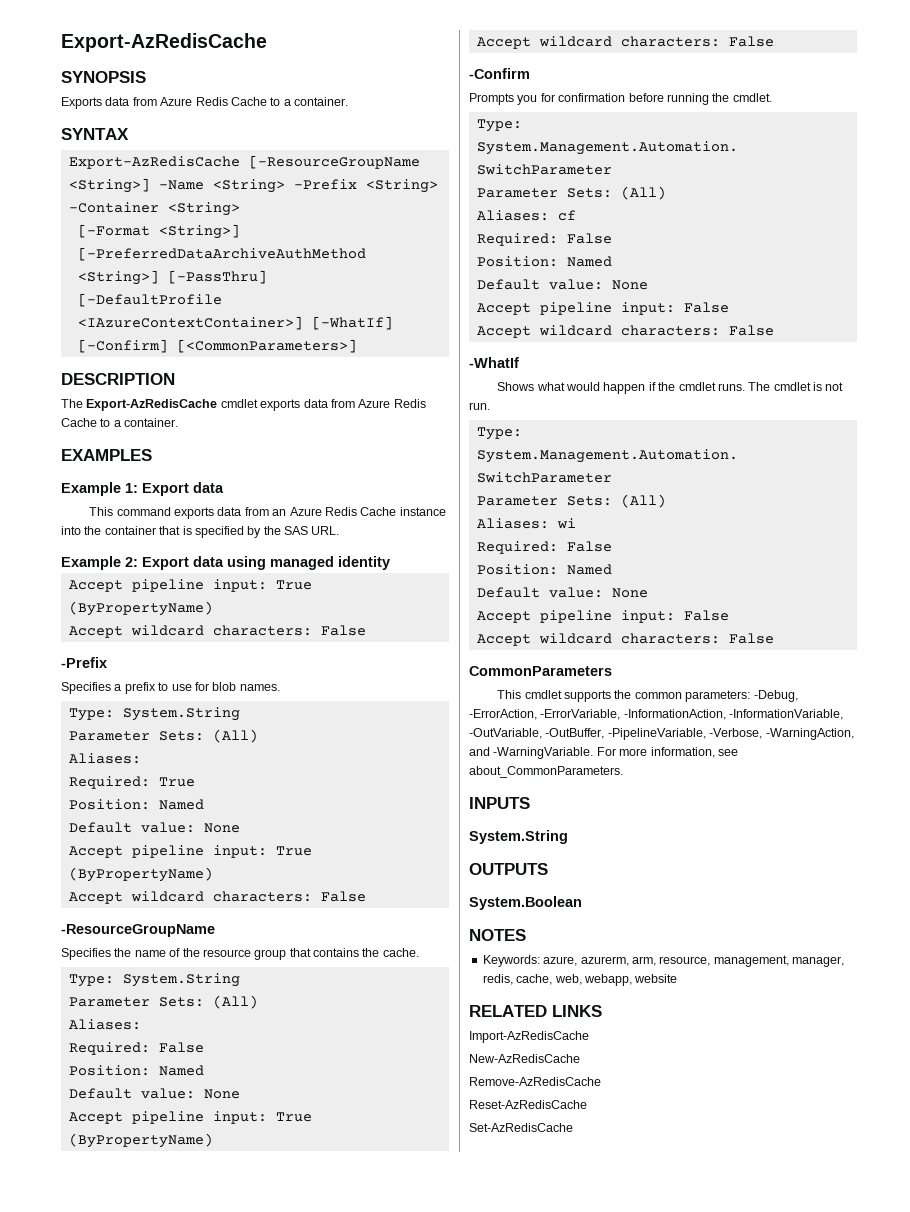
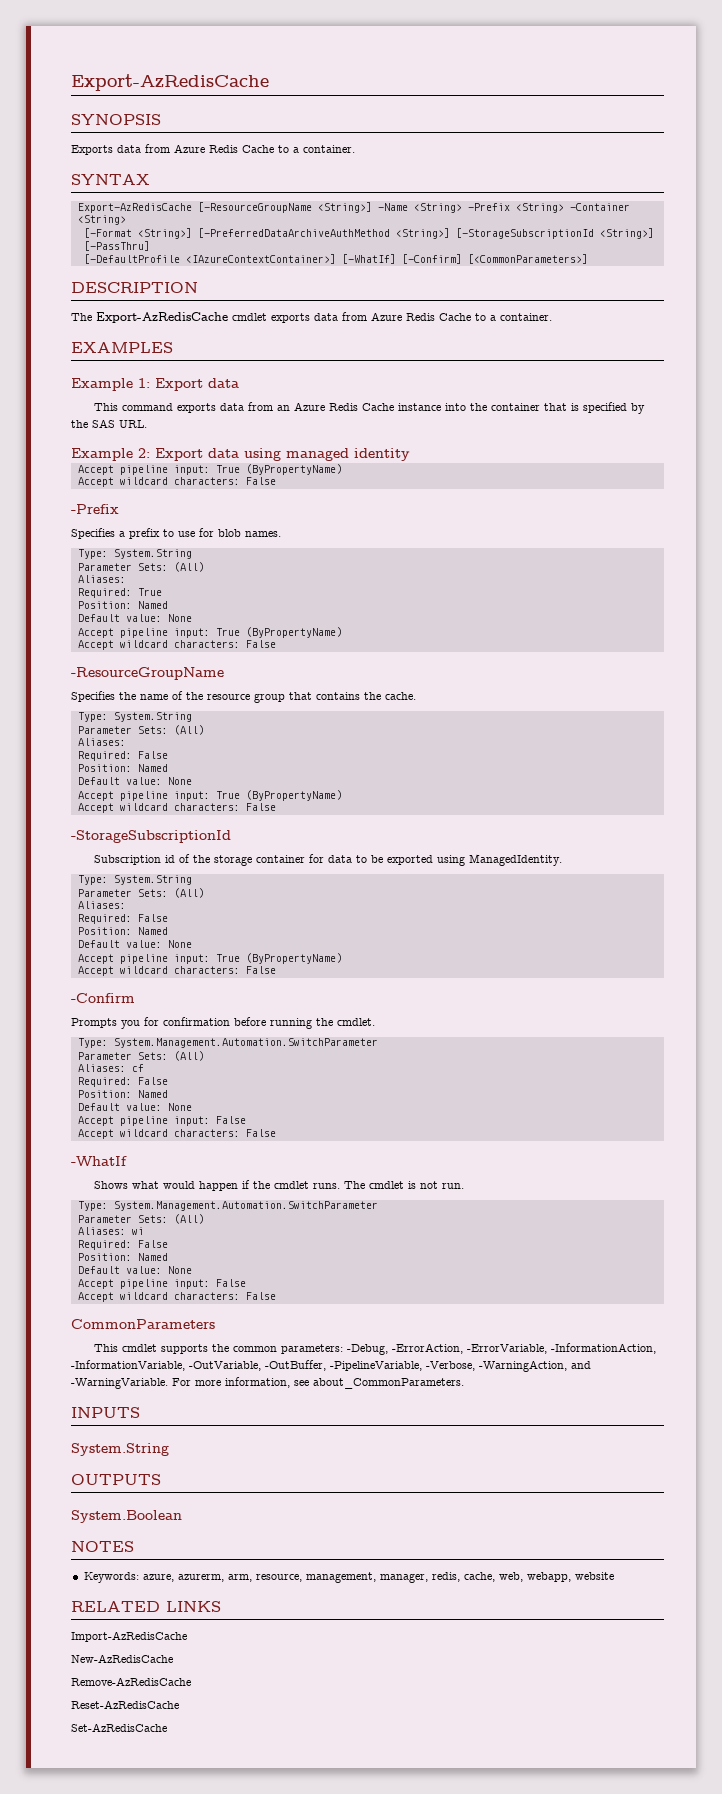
(159, 277) none -> [455,228,654,239] [-StorageSubscriptionId <String>]
(774, 41) none -> [71,830,231,843] [93,854,562,866] [77,875,192,885] [77,888,204,898] [77,901,126,909] [77,914,168,924] [77,927,168,935] [77,940,192,948] [77,953,342,964] [77,966,276,976] // -StorageSubscriptionId // Subscription id of the storage container for data to be exported using ManagedIdentity. // Type: System.String // Parameter Sets: (All) // Aliases: // Required: False // Position: Named // Default value: None // Accept pipeline input: True (ByPropertyName) // Accept wildcard characters: False

